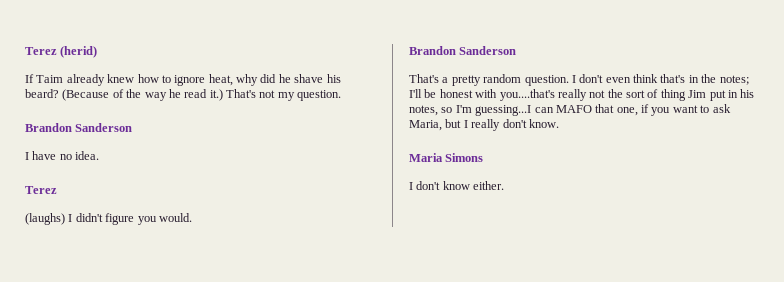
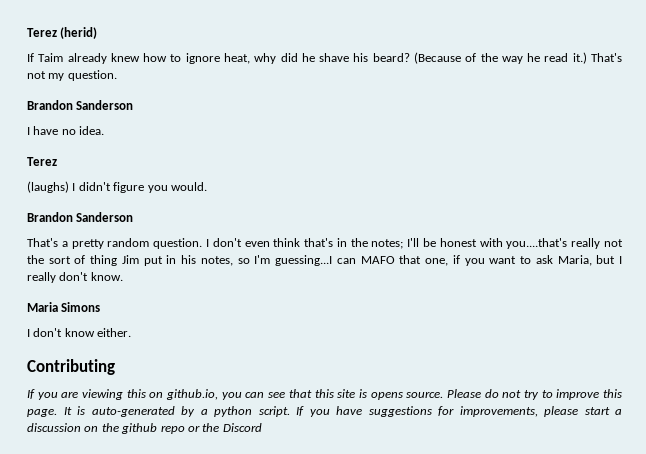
(505, 185) none -> [27,359,115,375] [27,389,622,400] [27,406,622,417] [27,423,262,434] // Contributing // If you are viewing this on github.io, you can see that this site is opens source. Please do not try to improve this page. It is auto-generated by a python script. If you have suggestions for improvements, please start a discussion on the github repo or the Discord

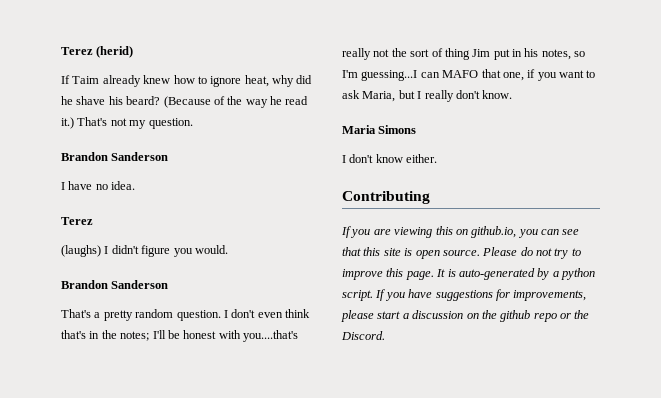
[370,392,403,400] opens -> [415,250,440,259] open
[222,423,262,432] Discord -> [341,331,385,340] Discord.

